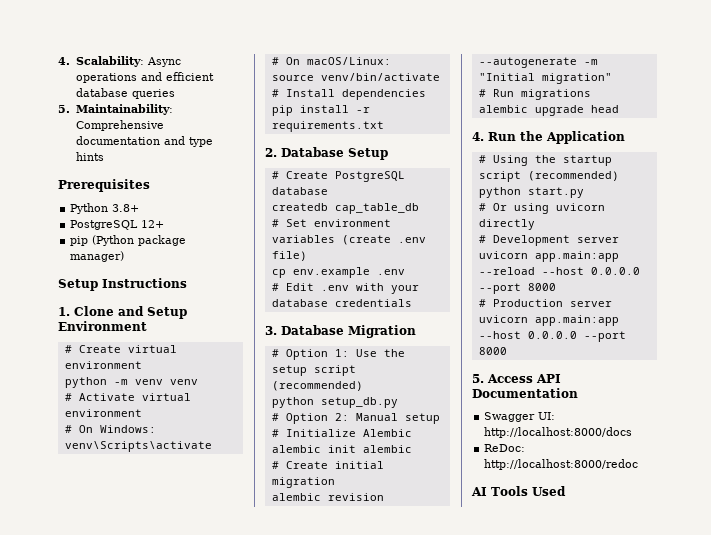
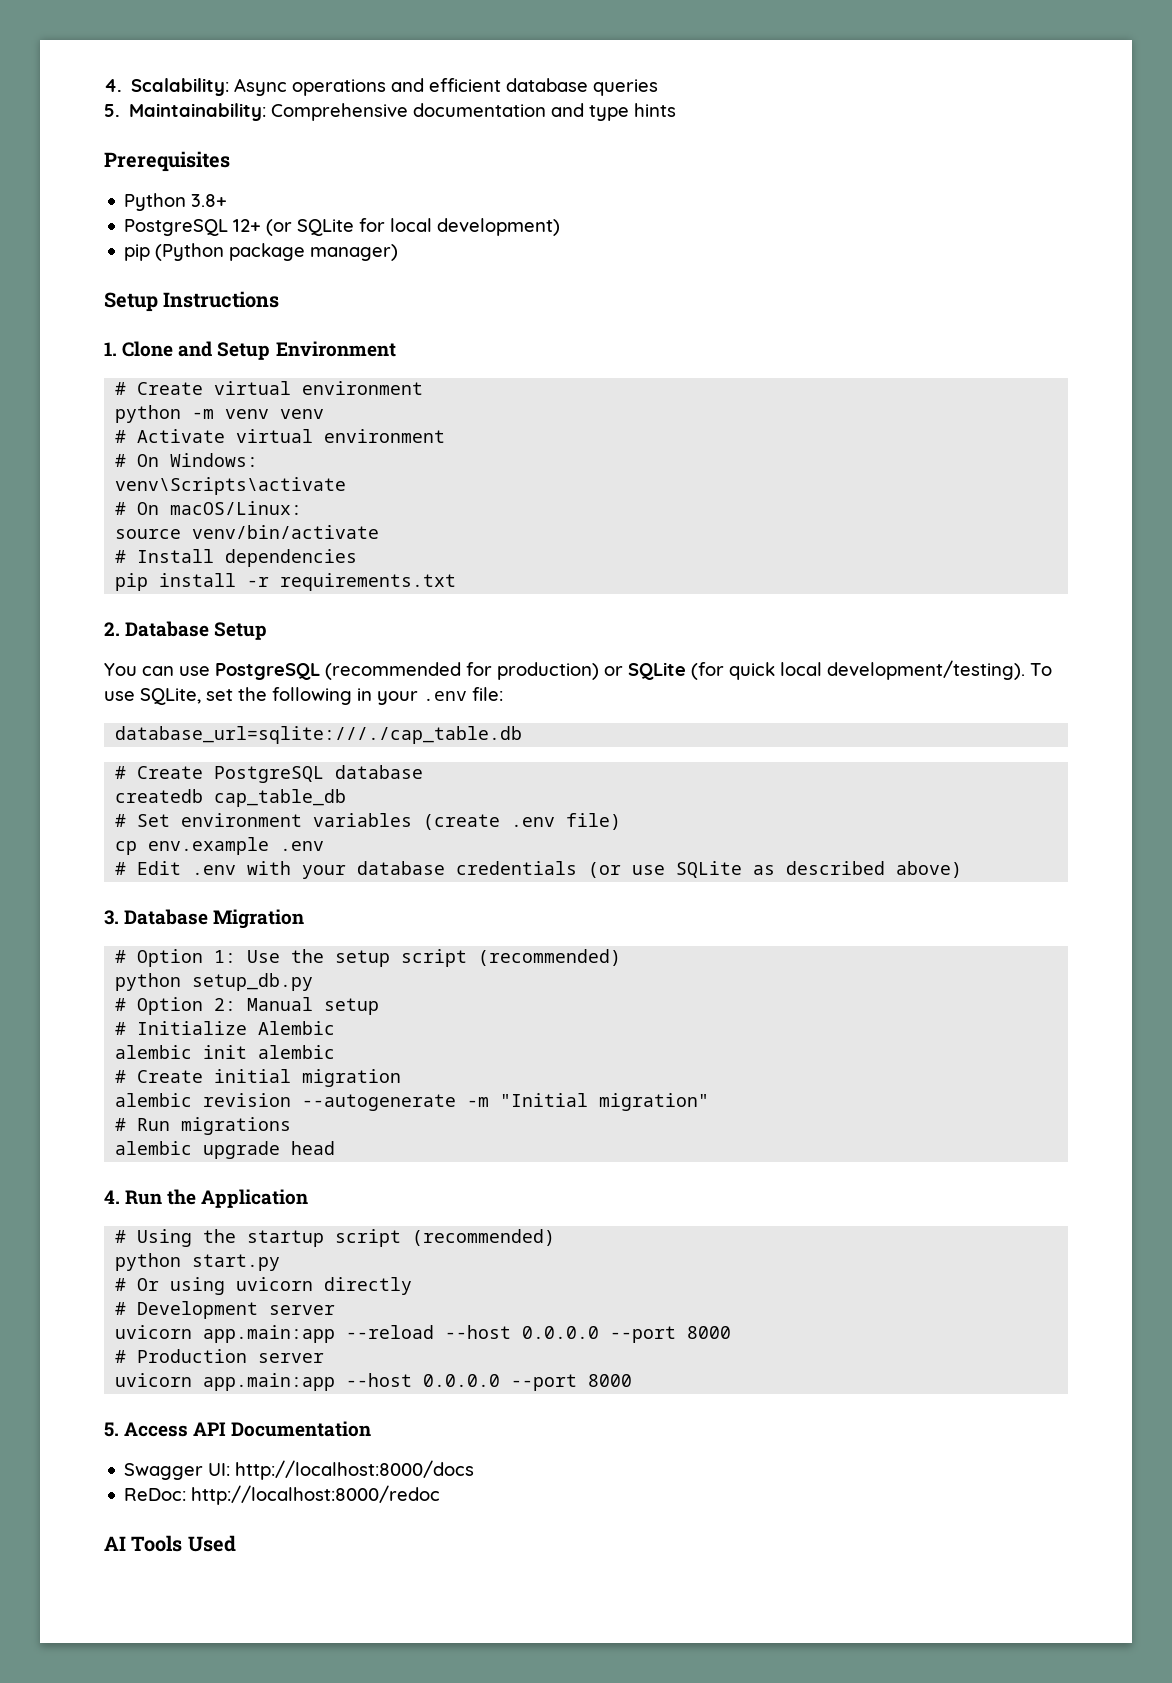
(165, 224) none -> [266,218,561,236] (or SQLite for local development)
(388, 154) none -> [104,660,1052,680] [104,687,503,705] [115,726,523,744] // You can use PostgreSQL (recommended for production) or SQLite (for quick local development/testing). To use SQLite, set the following in your .env file: // database_url=sqlite:///./cap_table.db
(412, 303) none -> [588,861,963,878] (or use SQLite as described above)

